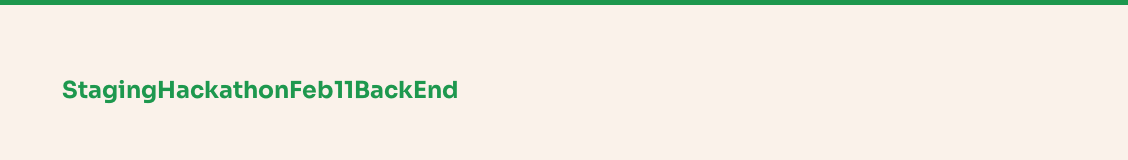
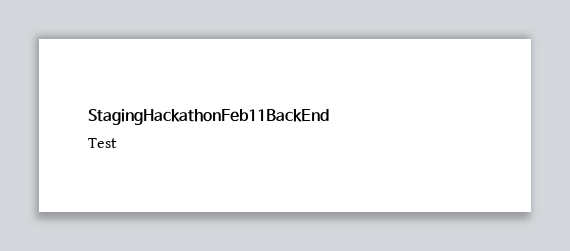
(459, 91) none -> [88,138,117,148] // Test

